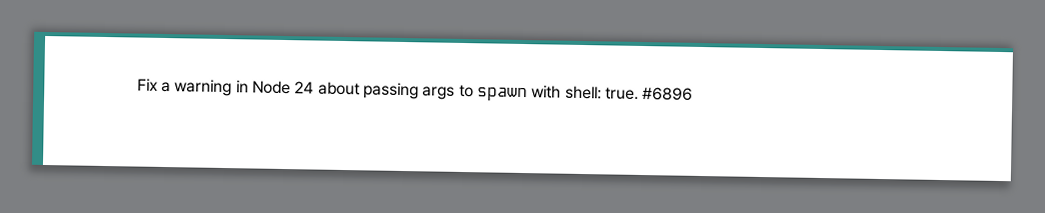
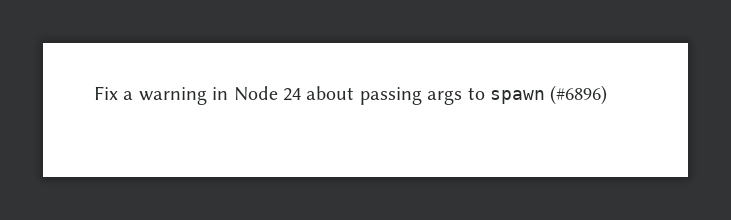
[531,85,694,101] with shell: true. #6896 -> [550,85,608,105] (#6896)

